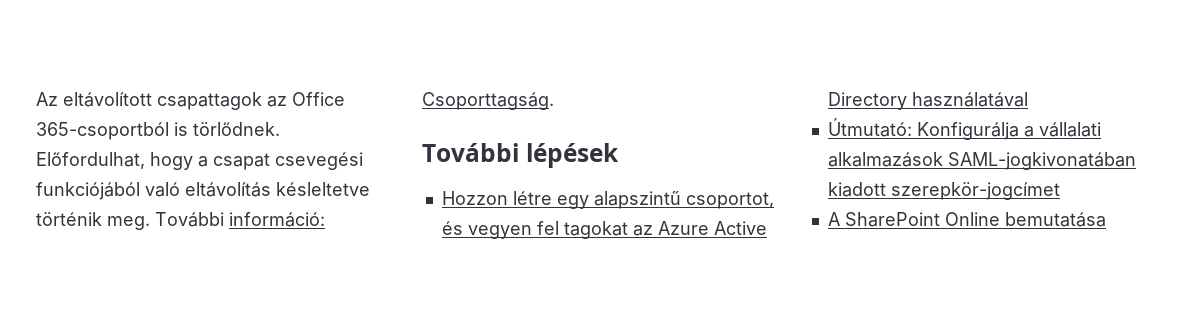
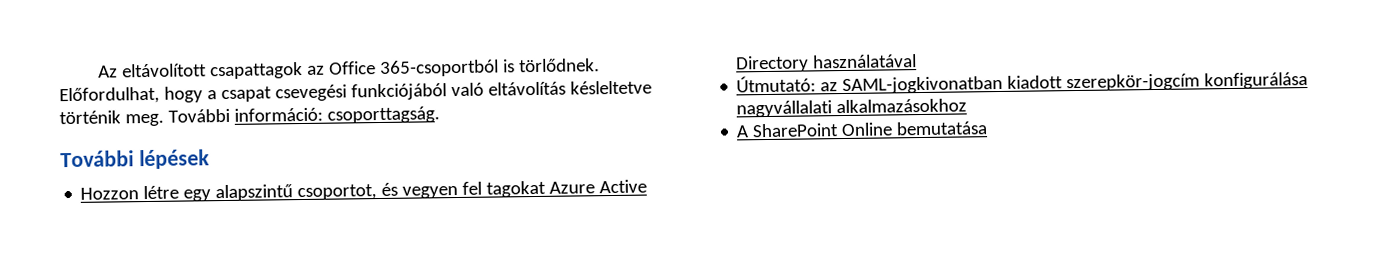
[422,92,554,110] Csoporttagság. -> [326,106,440,124] csoporttagság.
[632,225,653,236] az -> (547, 189) none
[916,122,1101,140] [827,152,1136,170] [827,182,1060,200] Konfigurálja a vállalati alkalmazások SAML-jogkivonatában kiadott szerepkör-jogcímet -> [820,72,1309,95] [736,98,968,118] az SAML-jogkivonatban kiadott szerepkör-jogcím konfigurálása nagyvállalati alkalmazásokhoz

